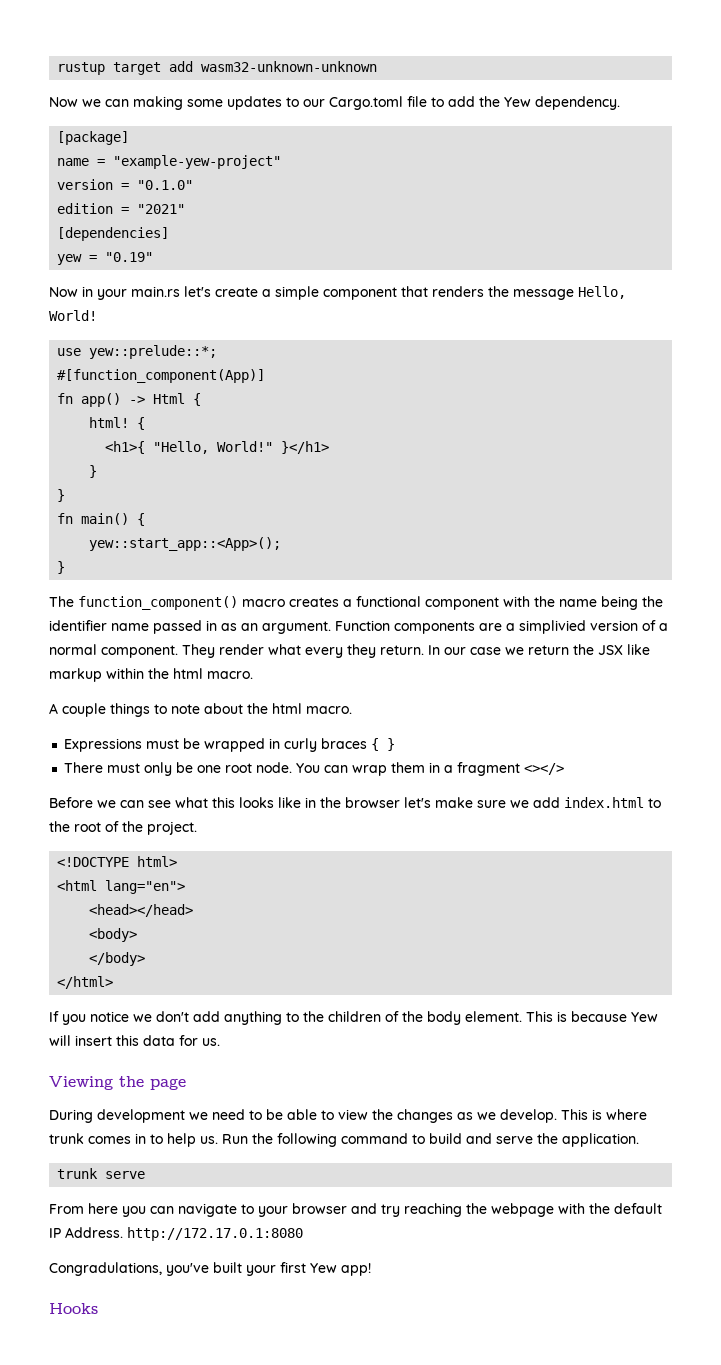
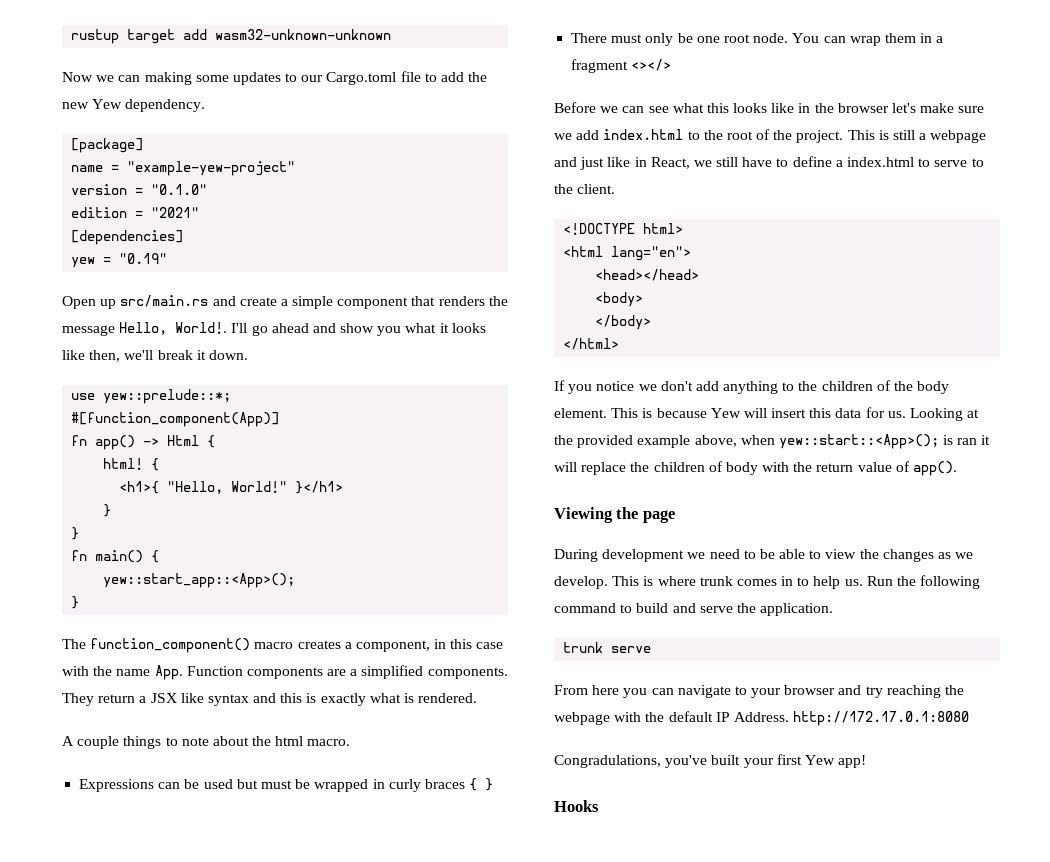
(500, 101) none -> [62,102,89,109] new
[49,286,211,300] Now in your main.rs let's -> [62,295,236,309] Open up src/main.rs and
[49,310,97,321] World! -> [175,322,486,336] [62,350,248,362] World!. I'll go ahead and show you what it looks like then, we'll break it down.
[356,596,663,610] [49,620,668,634] [49,644,650,658] [49,668,253,682] functional component with the name being the identifier name passed in as an argument. Function components are a simplivied version of a normal component. They render what every they return. In our case we return the JSX like markup within the html macro. -> [355,639,504,652] [62,665,508,680] [62,693,478,706] component, in this case with the name App. Function components are a simplified components. They return a JSX like syntax and this is exactly what is rendered.
(143, 745) none -> [158,779,258,789] can be used but
(197, 828) none -> [847,130,987,143] [554,156,984,170] [554,184,616,194] This is still a webpage and just like in React, we still have to define a index.html to serve to the client.
(220, 1042) none -> [910,408,980,421] [554,434,991,449] [554,461,958,476] Looking at the provided example above, when yew::start::<App>(); is ran it will replace the children of body with the return value of app().

